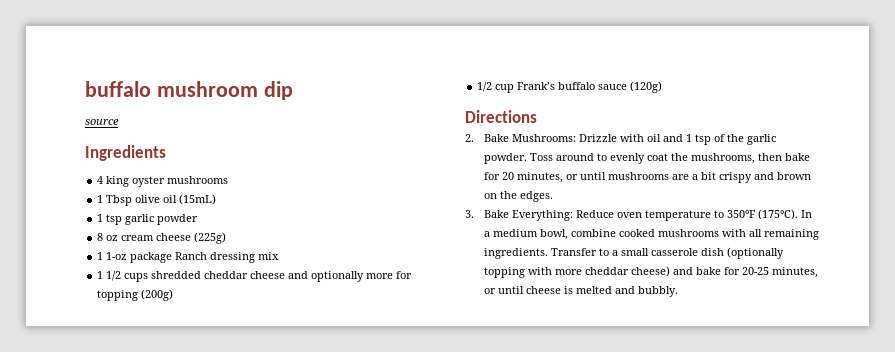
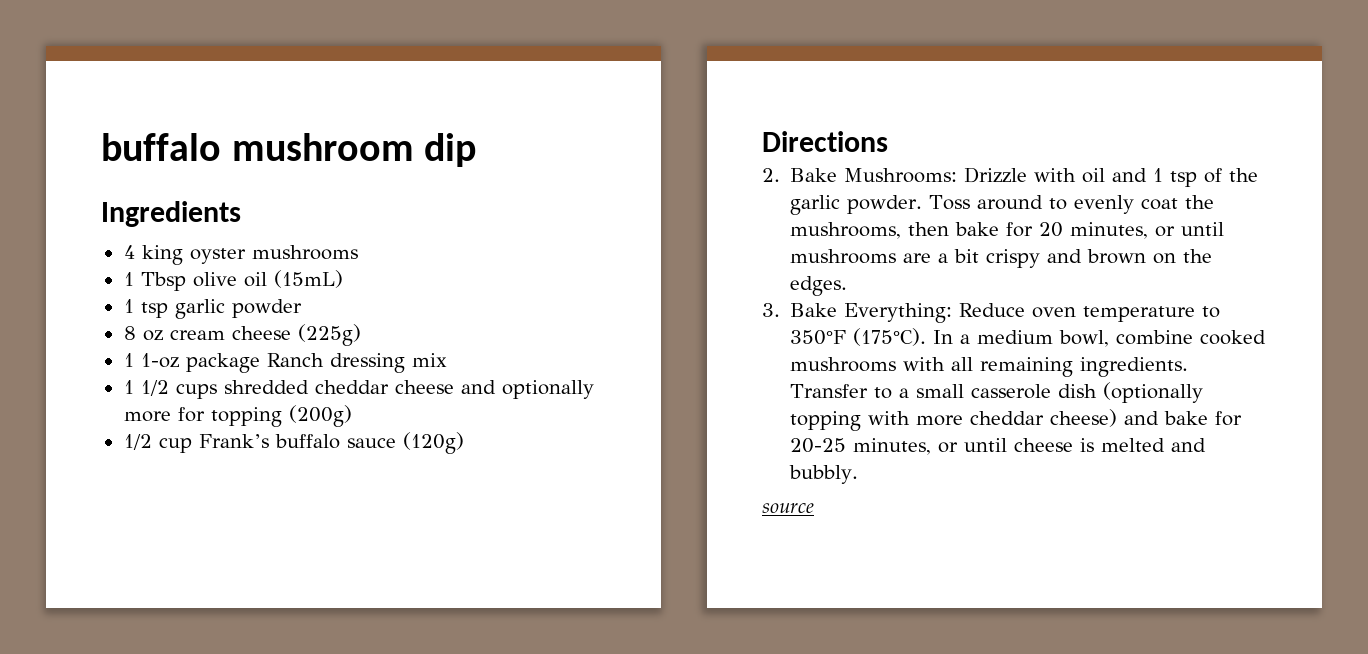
[85,119,119,125] // source -> (477, 150) none
(678, 291) none -> [762,503,814,513] // source

